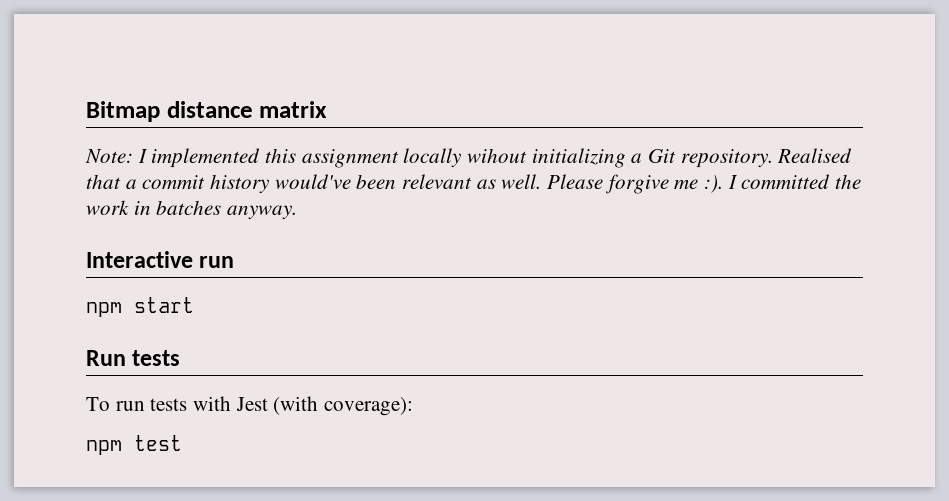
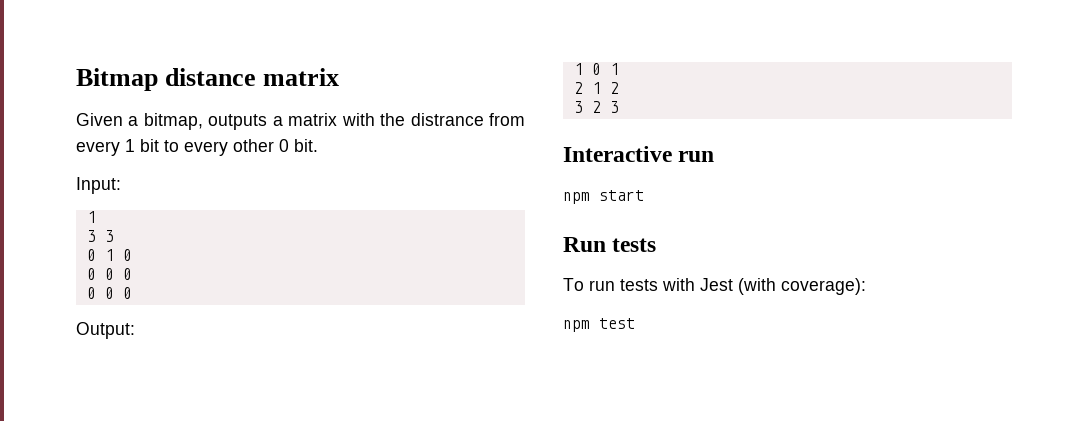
[85,148,853,168] [86,174,862,194] [86,200,298,220] Note: I implemented this assignment locally wihout initializing a Git repository. Realised that a commit history would've been relevant as well. Please forgive me :). I committed the work in batches anyway. -> [76,113,526,130] [76,139,318,156] [76,177,121,194] [86,211,96,223] [86,230,114,242] [86,249,132,261] [86,268,132,280] [86,287,132,299] [76,322,135,339] [573,63,619,75] [573,82,619,94] [573,101,619,113] Given a bitmap, outputs a matrix with the distrance from every 1 bit to every other 0 bit. // Input: // 1 // 3 3 // 0 1 0 // 0 0 0 // 0 0 0 // Output: // 1 0 1 // 2 1 2 // 3 2 3

